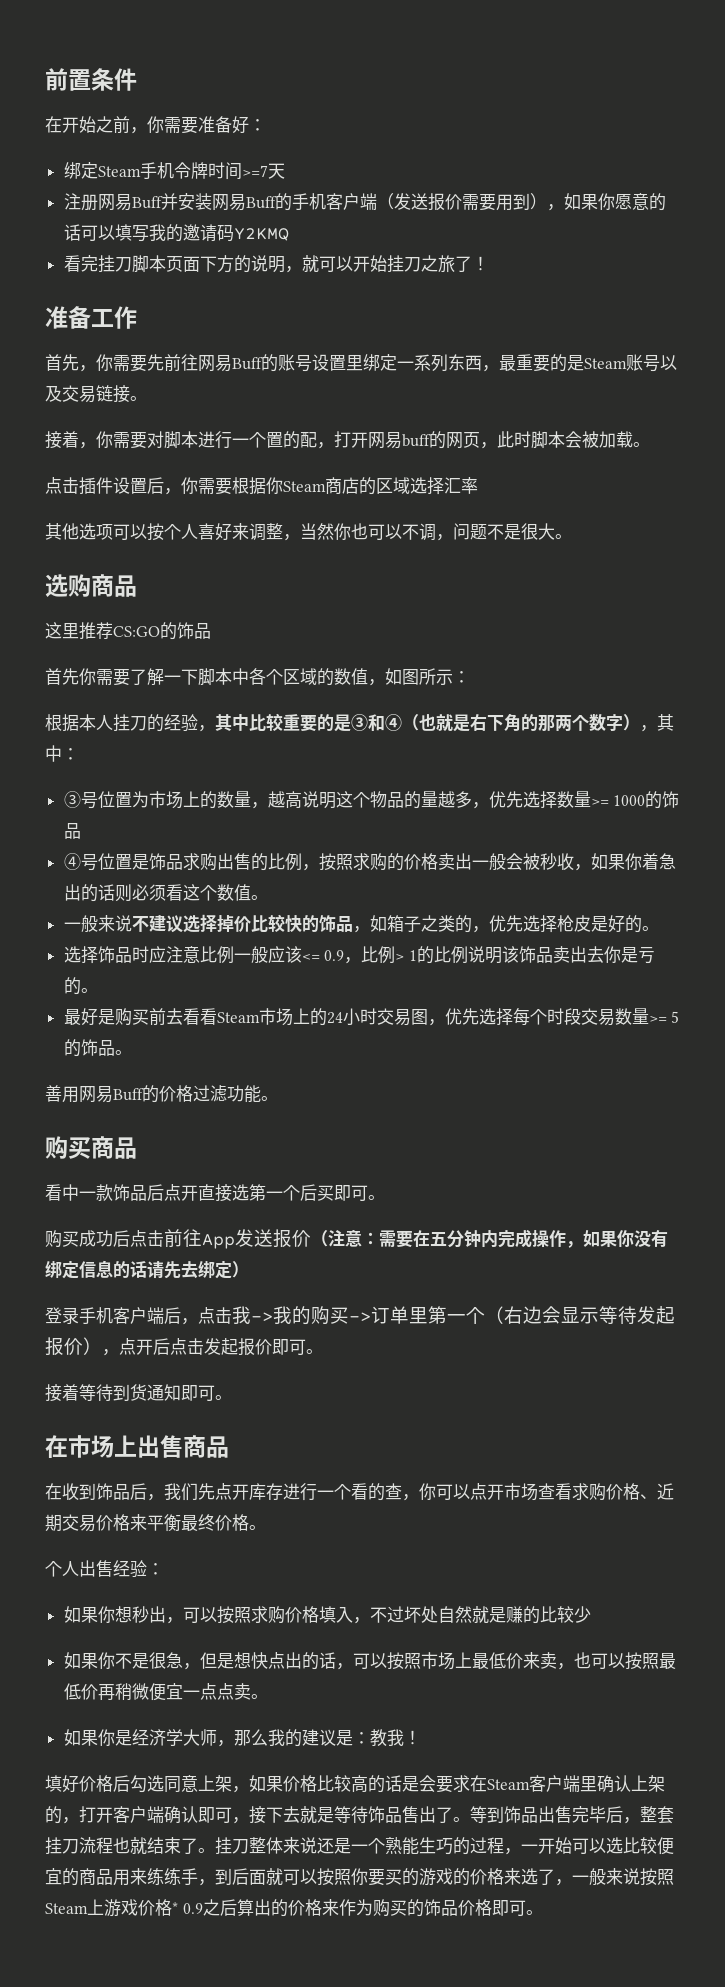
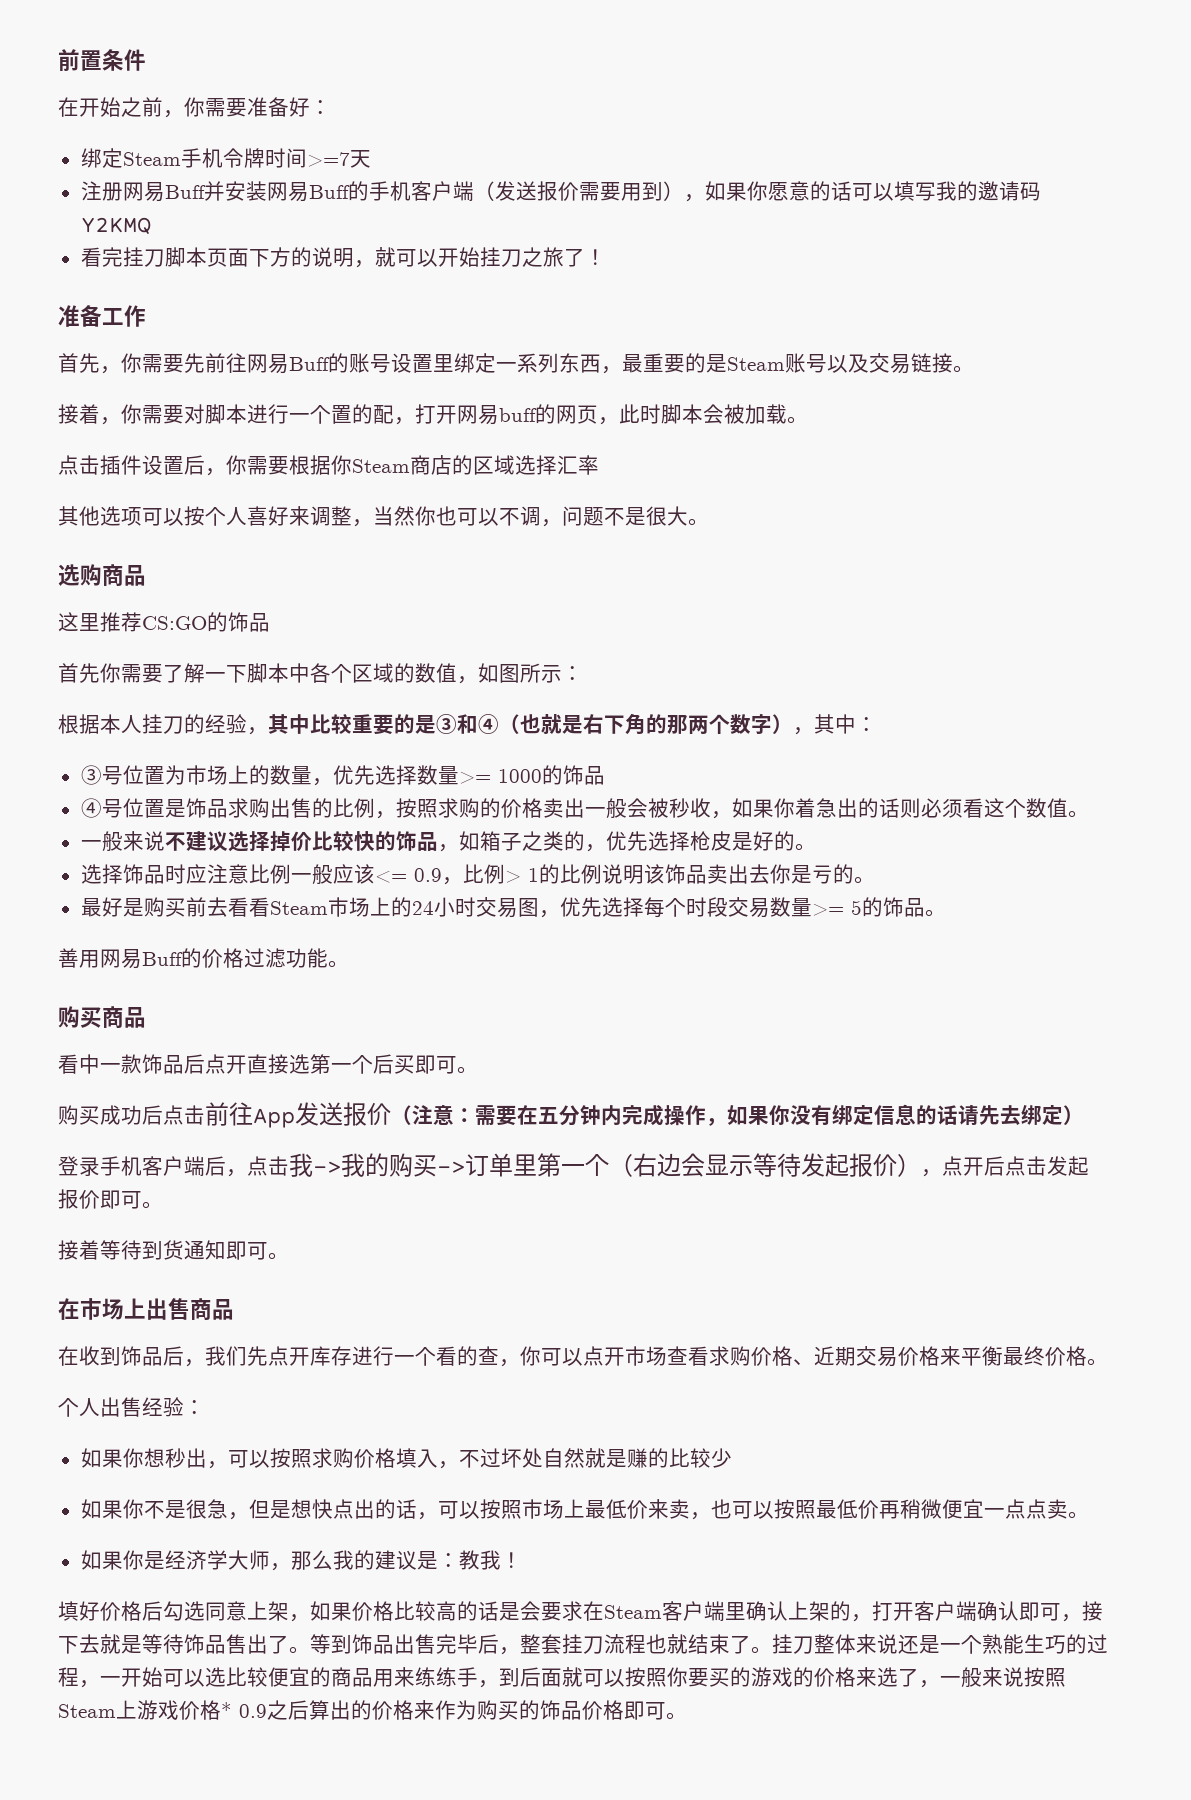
[267,791,489,809] 越高说明这个物品的量越多， -> (333, 782) none

